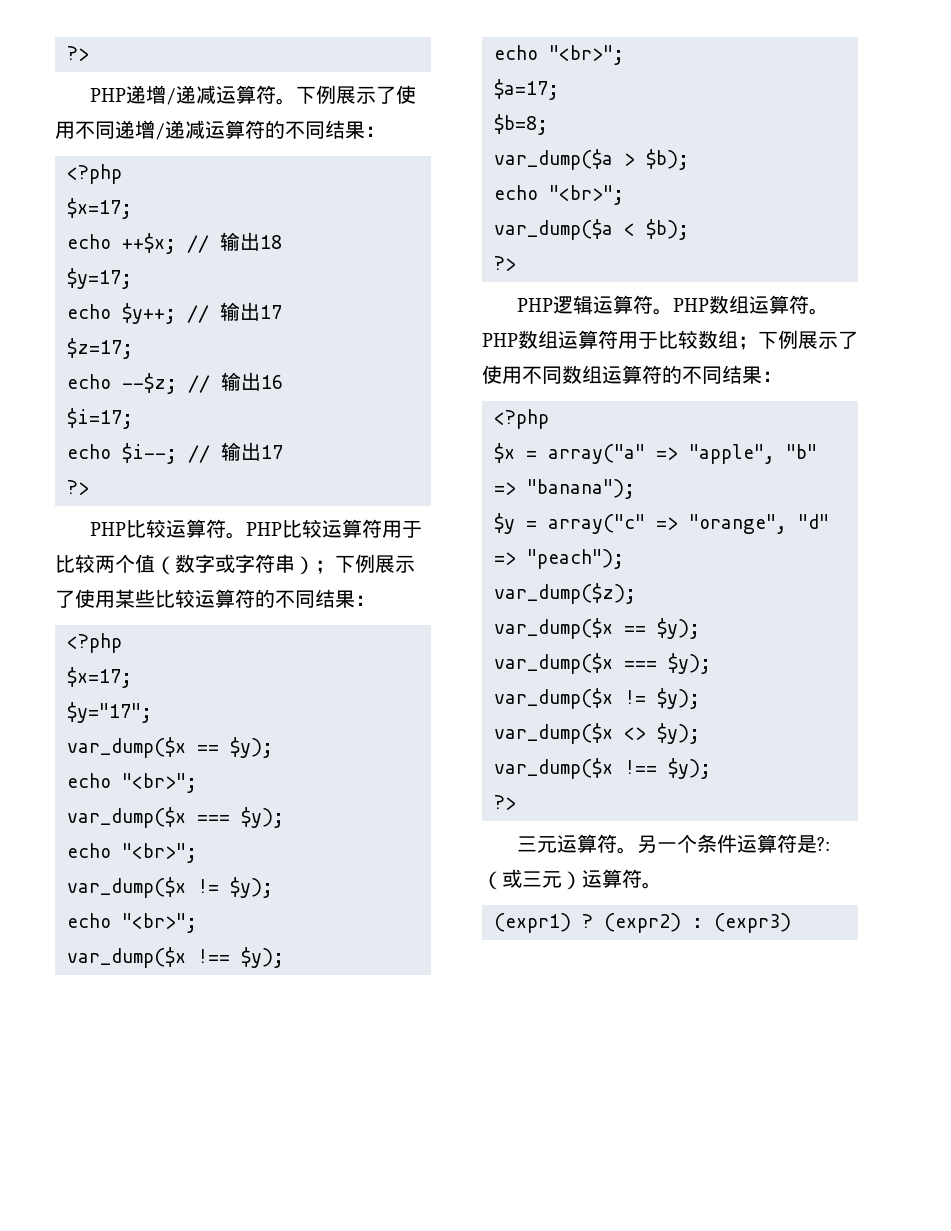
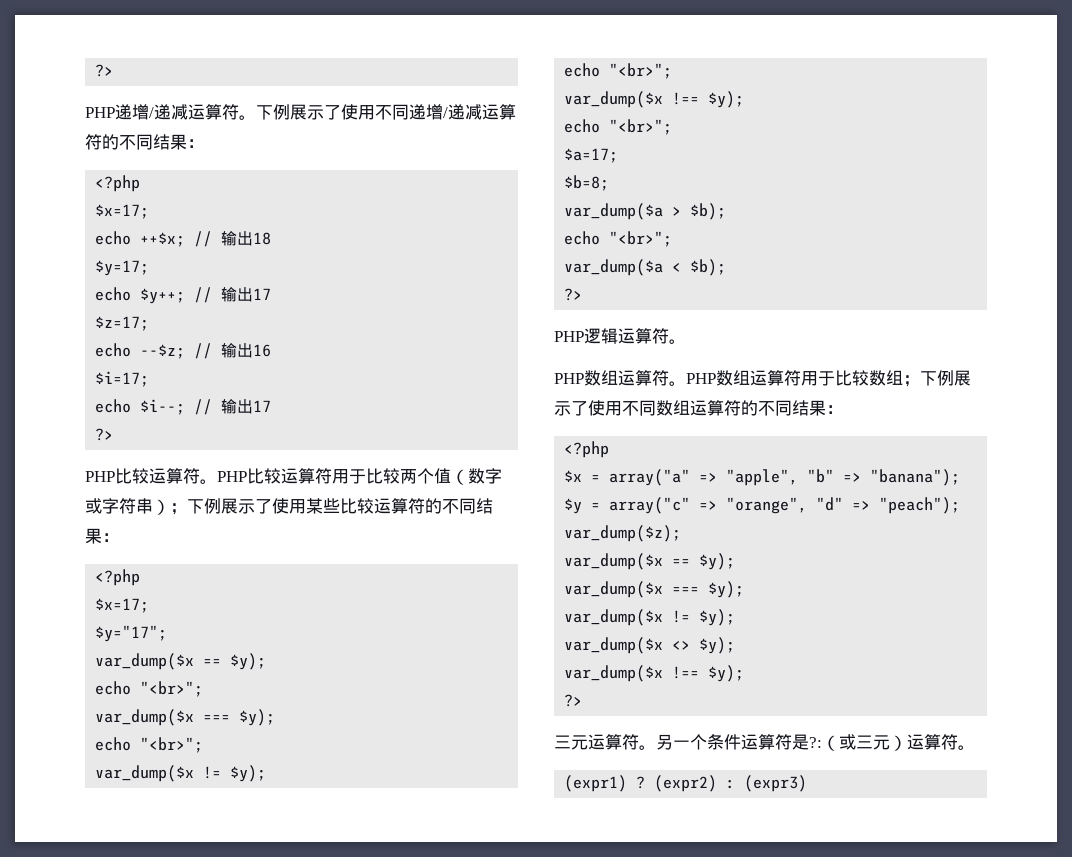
(674, 311) none -> (686, 341) //

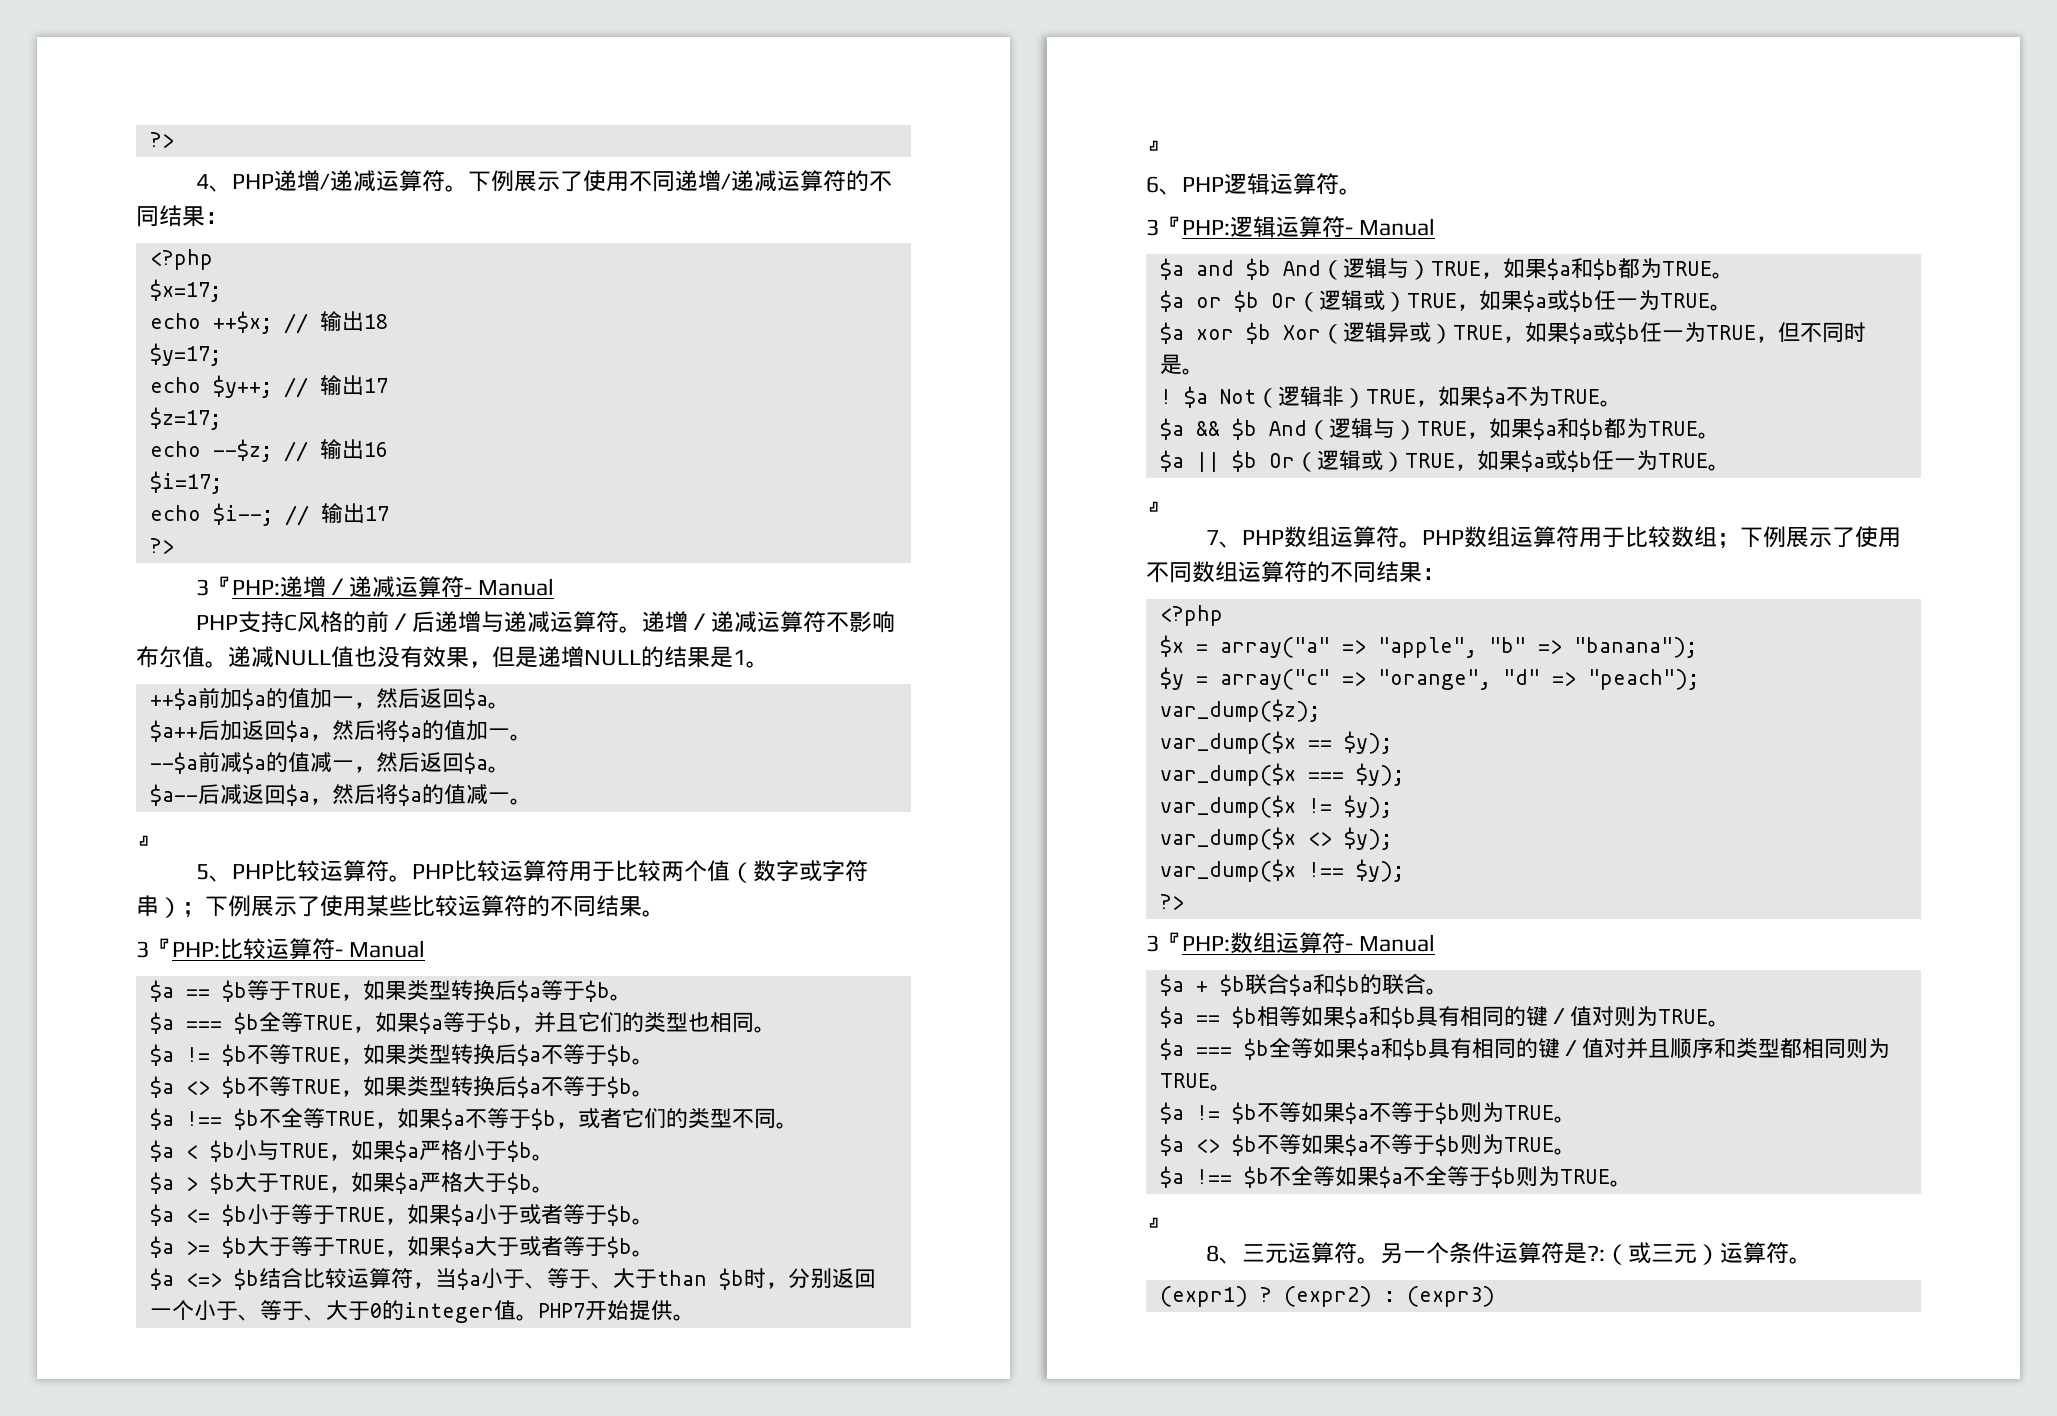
[95,64,114,77] ?> // -> [149,132,174,148] [195,174,232,192] ?> // 4、
(114, 434) none -> [195,576,554,598] [195,611,895,633] [136,646,769,668] [149,687,510,710] [149,719,532,742] [149,751,510,774] [149,783,532,806] [136,835,159,846] [195,864,232,882] 3『PHP:递增／递减运算符- Manual // PHP支持C风格的前／后递增与递减运算符。递增／递减运算符不影响布尔值。递减NULL值也没有效果，但是递增NULL的结果是1。 // ++$a前加$a的值加一，然后返回$a。 // $a++后加返回$a，然后将$a的值加一。 // --$a前减$a的值减一，然后返回$a。 // $a--后减返回$a，然后将$a的值减一。 // 』 // 5、
[102,533,119,542] [95,569,141,586] [95,598,150,613] [95,625,168,642] [95,653,267,670] [95,681,204,697] [95,709,276,726] [95,737,204,753] [95,765,267,782] [564,63,673,79] [564,91,745,108] [564,119,673,135] [564,148,619,163] [564,175,610,191] [564,203,727,220] [564,231,673,247] [564,259,727,276] [564,288,583,301] [554,328,686,344] ： // <?php // $x=17; // $y="17"; // var_dump($x == $y); // echo "<br>"; // var_dump($x === $y); // echo "<br>"; // var_dump($x != $y); // echo "<br>"; // var_dump($x !== $y); // echo "<br>"; // $a=17; // $b=8; // var_dump($a > $b); // echo "<br>"; // var_dump($a < $b); // ?> // PHP逻辑运算符。 // -> [642,910,665,917] [136,938,426,960] [149,980,632,1002] [149,1012,776,1034] [149,1044,654,1066] [149,1076,654,1098] [149,1108,798,1130] [149,1140,554,1162] [149,1172,554,1194] [149,1204,654,1226] [149,1236,654,1258] [149,1267,876,1290] [149,1300,695,1323] [1146,140,1169,151] [1146,173,1362,195] [1146,216,1436,238] [1159,258,1734,280] [1159,290,1732,312] [1159,322,1866,344] [1159,354,1204,375] [1159,386,1622,408] [1159,418,1720,440] [1159,450,1730,472] [1146,501,1169,512] [1205,530,1242,548] 。 // 3『PHP:比较运算符- Manual // $a == $b等于TRUE，如果类型转换后$a等于$b。 // $a === $b全等TRUE，如果$a等于$b，并且它们的类型也相同。 // $a != $b不等TRUE，如果类型转换后$a不等于$b。 // $a <> $b不等TRUE，如果类型转换后$a不等于$b。 // $a !== $b不全等TRUE，如果$a不等于$b，或者它们的类型不同。 // $a < $b小与TRUE，如果$a严格小于$b。 // $a > $b大于TRUE，如果$a严格大于$b。 // $a <= $b小于等于TRUE，如果$a小于或者等于$b。 // $a >= $b大于等于TRUE，如果$a大于或者等于$b。 // $a <=> $b结合比较运算符，当$a小于、等于、大于than $b时，分别返回一个小于、等于、大于0的integer值。PHP7开始提供。 // 』 // 6、PHP逻辑运算符。 // 3『PHP:逻辑运算符- Manual // $a and $b And（逻辑与）TRUE，如果$a和$b都为TRUE。 // $a or $b Or（逻辑或）TRUE，如果$a或$b任一为TRUE。 // $a xor $b Xor（逻辑异或）TRUE，如果$a或$b任一为TRUE，但不同时是。 // ! $a Not（逻辑非）TRUE，如果$a不为TRUE。 // $a && $b And（逻辑与）TRUE，如果$a和$b都为TRUE。 // $a || $b Or（逻辑或）TRUE，如果$a或$b任一为TRUE。 // 』 // 7、
(583, 700) none -> [1146,932,1436,954] [1159,973,1448,996] [1159,1006,1730,1028] [1159,1038,1890,1060] [1159,1073,1232,1091] [1159,1102,1576,1124] [1159,1134,1576,1156] [1159,1166,1632,1188] [1146,1217,1169,1228] [1205,1245,1242,1264] 3『PHP:数组运算符- Manual // $a + $b联合$a和$b的联合。 // $a == $b相等如果$a和$b具有相同的键／值对则为TRUE。 // $a === $b全等如果$a和$b具有相同的键／值对并且顺序和类型都相同则为TRUE。 // $a != $b不等如果$a不等于$b则为TRUE。 // $a <> $b不等如果$a不等于$b则为TRUE。 // $a !== $b不全等如果$a不全等于$b则为TRUE。 // 』 // 8、

